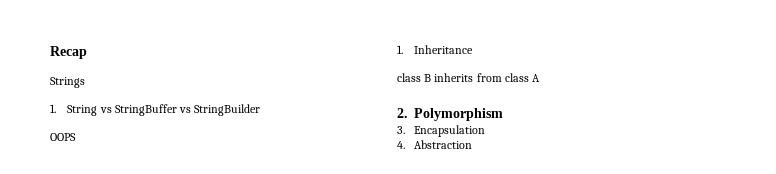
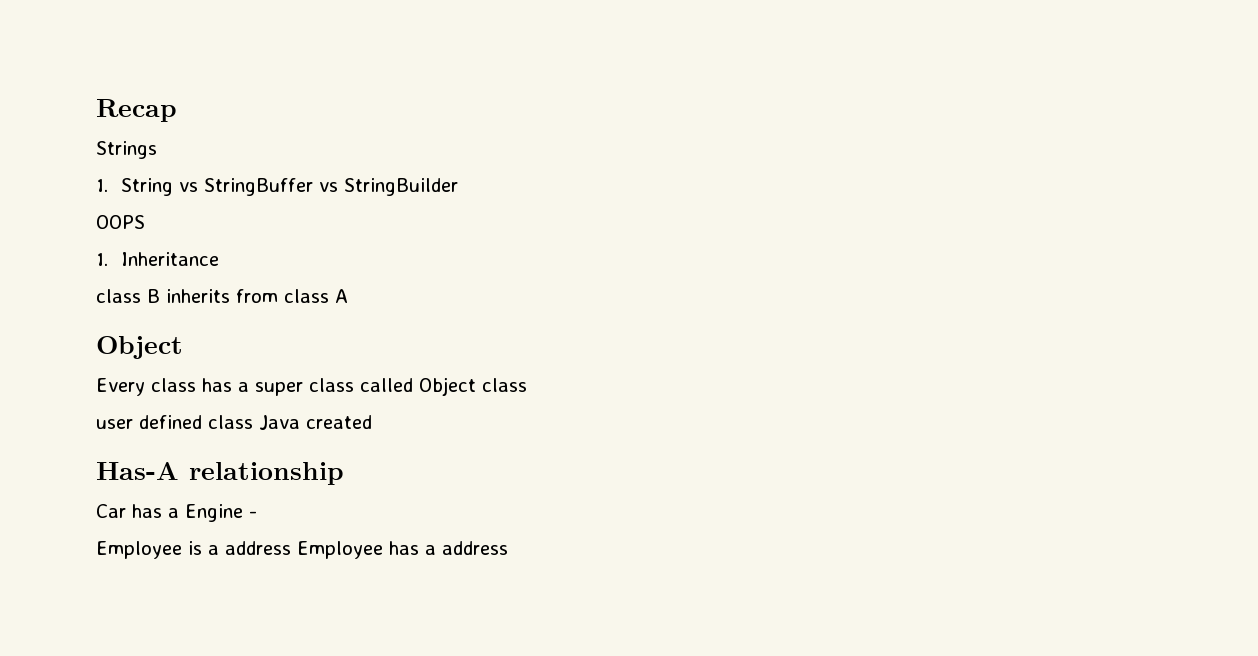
[397,108,504,121] [397,125,486,137] [397,140,473,149] 2. Polymorphism // 3. Encapsulation // 4. Abstraction -> [96,336,183,359] [96,377,527,396] [96,415,372,430] [96,462,344,485] [96,504,257,522] [96,541,508,559] Object // Every class has a super class called Object class // user defined class Java created // Has-A relationship // Car has a Engine - // Employee is a address Employee has a address

